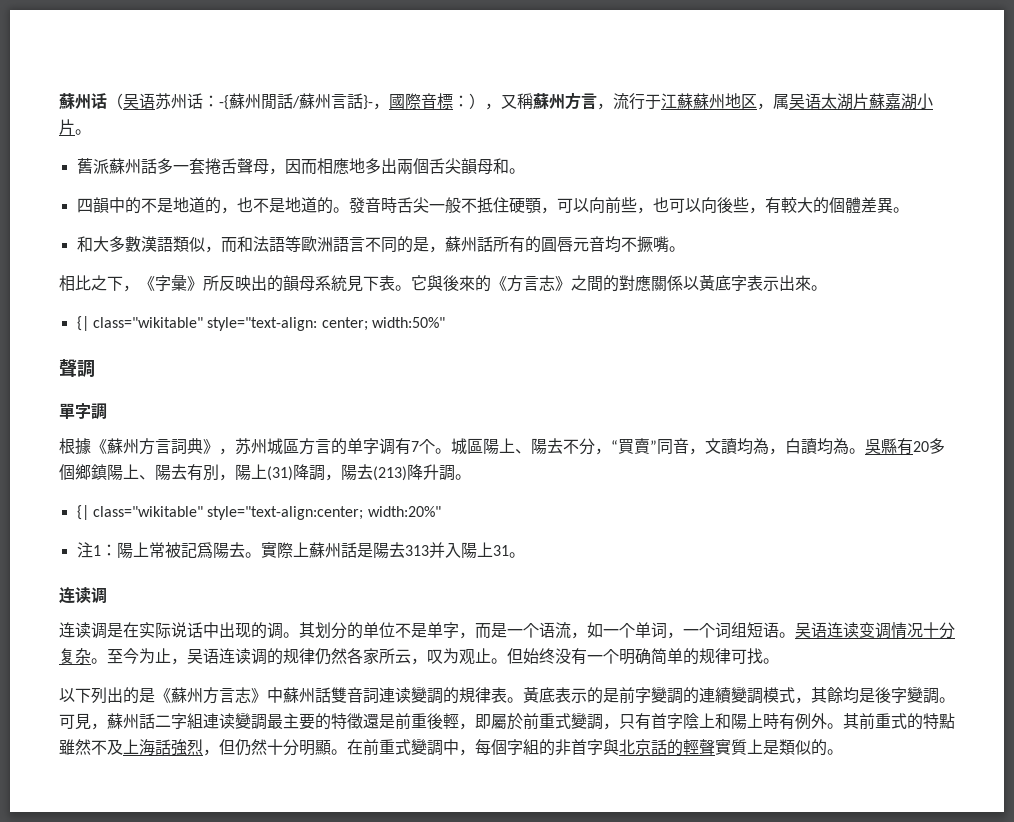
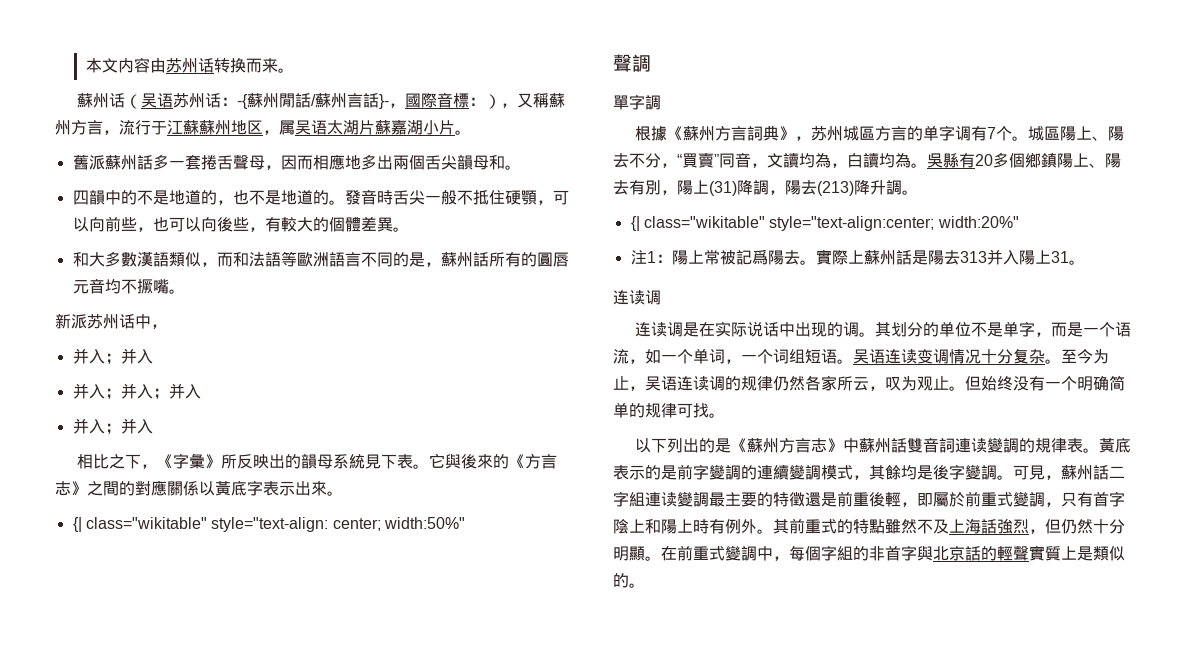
(59, 101) none -> [85,57,294,73] 本文内容由苏州话转换而来。 //
(685, 249) none -> [55,313,167,329] [72,348,153,365] [72,383,201,400] [72,418,153,435] // 新派苏州话中， // 并入；并入 // 并入；并入；并入 // 并入；并入

